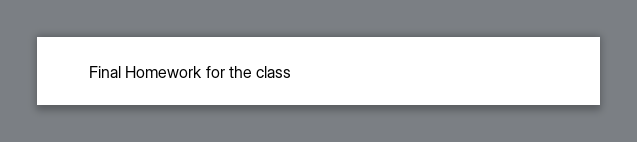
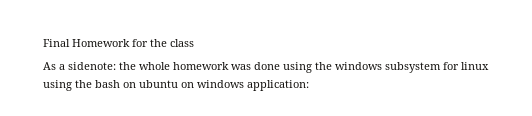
(292, 72) none -> [43,62,489,73] [43,80,309,91] // As a sidenote: the whole homework was done using the windows subsystem for linux using the bash on ubuntu on windows application:

